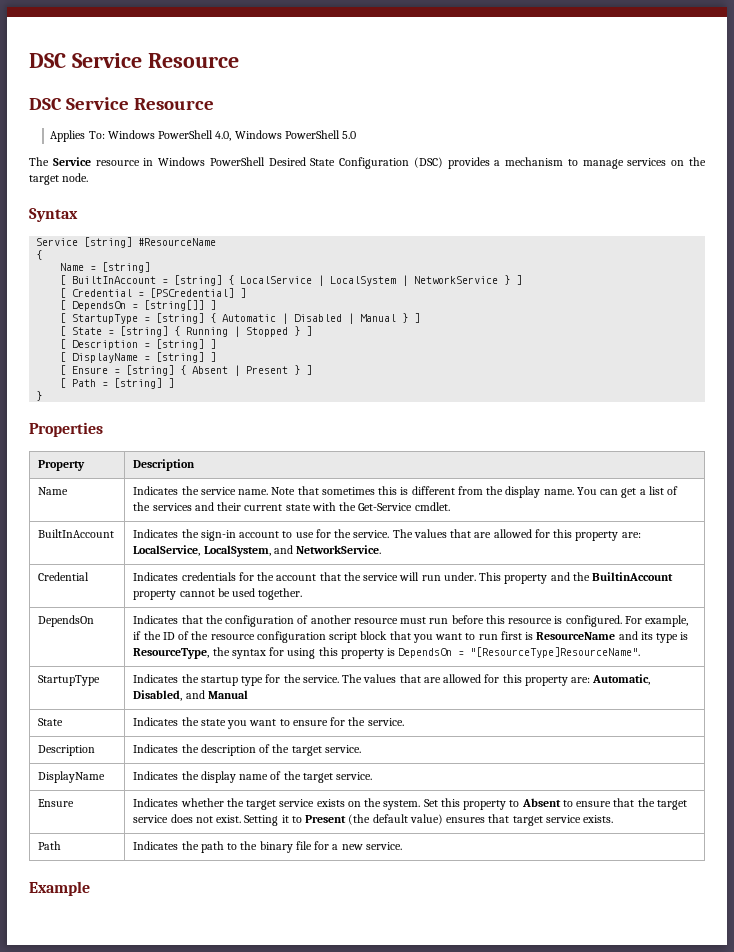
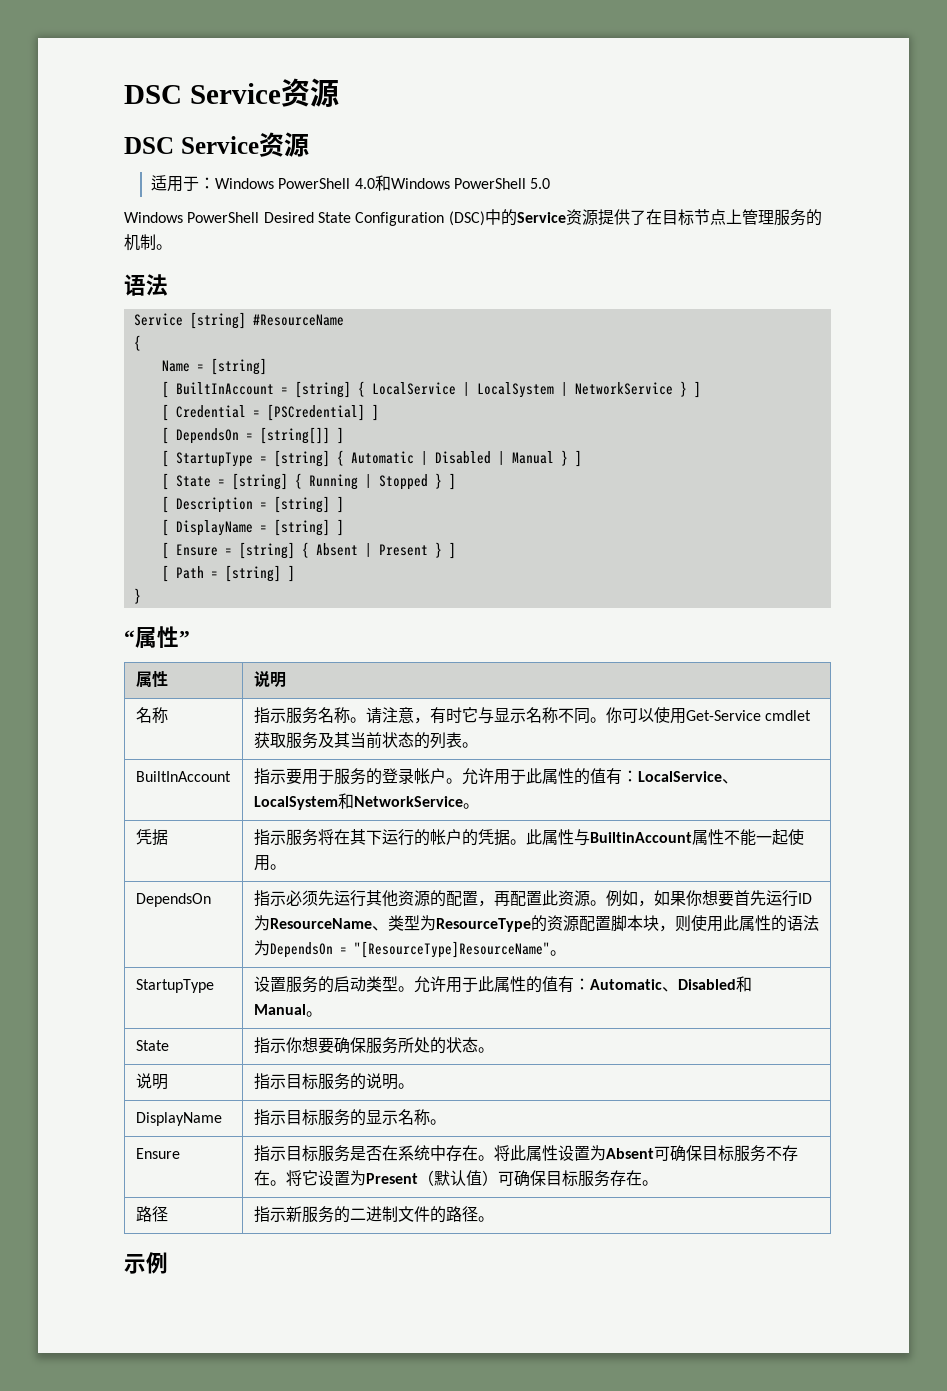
[29,53,239,68] [29,97,214,110] [50,130,232,142] DSC Service Resource // DSC Service Resource // Applies To: Windows PowerShell 4.0, -> [124,78,339,107] [124,132,309,157] [151,175,391,192] DSC Service资源 // DSC Service资源 // 适用于：Windows PowerShell 4.0和
[29,157,154,166] The Service resource in -> (551, 183) none
[447,157,706,169] [29,173,89,185] [29,208,78,222] provides a mechanism to manage services on the target node. // Syntax -> [484,209,822,226] [124,234,172,251] [124,274,168,296] 中的Service资源提供了在目标节点上管理服务的机制。 // 语法
[29,422,103,437] [38,460,86,471] [133,459,196,471] [38,487,69,495] [133,486,679,498] [133,502,450,511] [38,529,115,538] [133,529,641,541] [133,545,382,557] [38,572,90,581] [133,572,674,584] [133,588,303,600] [38,615,95,627] [133,615,689,627] [133,631,689,643] [133,647,641,659] Properties // Property | Description // Name | Indicates the service name. Note that sometimes this is different from the display name. You can get a list of the services and their current state with the Get-Service cmdlet. // BuiltInAccount | Indicates the sign-in account to use for the service. The values that are allowed for this property are: LocalService, LocalSystem, and NetworkService. // Credential | Indicates credentials for the account that the service will run under. This property and the BuiltinAccount property cannot be used together. // DependsOn | Indicates that the configuration of another resource must run before this resource is configured. For example, if the ID of the resource configuration script block that you want to run first is ResourceName and its type is ResourceType, the syntax for using this property is DependsOn = "[ResourceType]ResourceName". -> [124,626,190,648] [135,670,168,687] [253,671,286,688] [135,707,168,723] [253,707,812,724] [253,732,478,749] [135,771,231,782] [253,768,738,785] [253,793,479,810] [135,829,168,846] [253,829,804,846] [253,855,286,871] [135,893,211,907] [253,890,812,907] [253,915,819,932] [253,940,566,958] “属性” // 属性 | 说明 // 名称 | 指示服务名称。请注意，有时它与显示名称不同。你可以使用Get-Service cmdlet获取服务及其当前状态的列表。 // BuiltInAccount | 指示要用于服务的登录帐户。允许用于此属性的值有：LocalService、LocalSystem和NetworkService。 // 凭据 | 指示服务将在其下运行的帐户的凭据。此属性与BuiltinAccount属性不能一起使用。 // DependsOn | 指示必须先运行其他资源的配置，再配置此资源。例如，如果你想要首先运行ID为ResourceName、类型为ResourceType的资源配置脚本块，则使用此属性的语法为DependsOn = "[ResourceType]ResourceName"。
[133,674,651,686] [133,690,248,701] Indicates the startup type for the service. The values that are allowed for this property are: Automatic, Disabled, and Manual -> [253,976,752,993] [253,1004,322,1017] 设置服务的启动类型。允许用于此属性的值有：Automatic、Disabled和Manual。
[133,717,404,729] [38,745,96,756] [133,744,361,756] [38,771,106,783] [133,771,373,783] [38,799,75,807] [133,798,687,810] [133,814,614,826] [38,841,62,850] [133,841,402,853] [29,881,90,896] Indicates the state you want to ensure for the service. // Description | Indicates the description of the target service. // DisplayName | Indicates the display name of the target service. // Ensure | Indicates whether the target service exists on the system. Set this property to Absent to ensure that the target service does not exist. Setting it to Present (the default value) ensures that target service exists. // Path | Indicates the path to the binary file for a new service. // Example -> [253,1037,494,1054] [135,1073,168,1090] [253,1073,414,1090] [135,1112,222,1126] [253,1109,446,1126] [135,1148,180,1159] [253,1145,798,1162] [253,1170,658,1187] [135,1206,168,1222] [253,1206,494,1223] [124,1252,168,1274] 指示你想要确保服务所处的状态。 // 说明 | 指示目标服务的说明。 // DisplayName | 指示目标服务的显示名称。 // Ensure | 指示目标服务是否在系统中存在。将此属性设置为Absent可确保目标服务不存在。将它设置为Present（默认值）可确保目标服务存在。 // 路径 | 指示新服务的二进制文件的路径。 // 示例

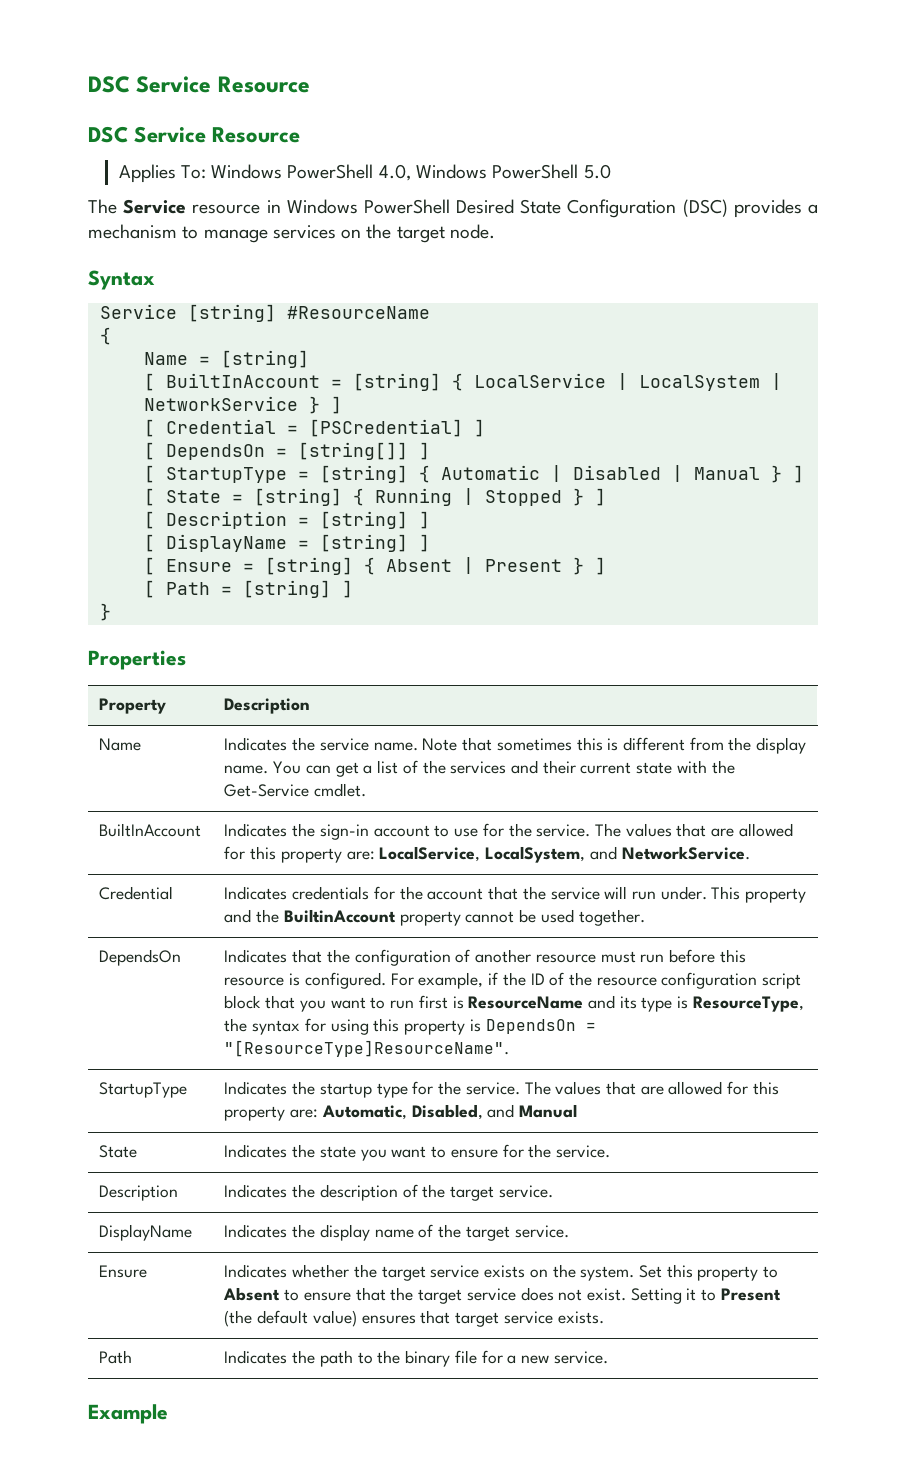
[124,78,339,107] [124,132,309,157] [151,175,391,192] DSC Service资源 // DSC Service资源 // 适用于：Windows PowerShell 4.0和 -> [88,76,310,93] [88,126,301,143] [118,164,411,183] DSC Service Resource // DSC Service Resource // Applies To: Windows PowerShell 4.0,
(551, 183) none -> [88,199,281,214] The Service resource in
[484,209,822,226] [124,234,172,251] [124,274,168,296] 中的Service资源提供了在目标节点上管理服务的机制。 // 语法 -> [733,199,818,218] [88,224,495,243] [88,270,155,290] provides a mechanism to manage services on the target node. // Syntax
[124,626,190,648] [135,670,168,687] [253,671,286,688] [135,707,168,723] [253,707,812,724] [253,732,478,749] [135,771,231,782] [253,768,738,785] [253,793,479,810] [135,829,168,846] [253,829,804,846] [253,855,286,871] [135,893,211,907] [253,890,812,907] [253,915,819,932] [253,940,566,958] “属性” // 属性 | 说明 // 名称 | 指示服务名称。请注意，有时它与显示名称不同。你可以使用Get-Service cmdlet获取服务及其当前状态的列表。 // BuiltInAccount | 指示要用于服务的登录帐户。允许用于此属性的值有：LocalService、LocalSystem和NetworkService。 // 凭据 | 指示服务将在其下运行的帐户的凭据。此属性与BuiltinAccount属性不能一起使用。 // DependsOn | 指示必须先运行其他资源的配置，再配置此资源。例如，如果你想要首先运行ID为ResourceName、类型为ResourceType的资源配置脚本块，则使用此属性的语法为DependsOn = "[ResourceType]ResourceName"。 -> [88,650,186,670] [99,698,167,714] [224,698,311,714] [99,738,142,751] [224,737,807,754] [224,760,735,777] [224,783,367,797] [99,823,202,837] [224,823,793,840] [224,846,750,863] [99,886,174,900] [224,886,807,903] [224,909,645,926] [99,949,182,966] [224,949,746,966] [224,972,802,989] [224,995,804,1012] [224,1018,596,1035] [224,1040,510,1057] Properties // Property | Description // Name | Indicates the service name. Note that sometimes this is different from the display name. You can get a list of the services and their current state with the Get-Service cmdlet. // BuiltInAccount | Indicates the sign-in account to use for the service. The values that are allowed for this property are: LocalService, LocalSystem, and NetworkService. // Credential | Indicates credentials for the account that the service will run under. This property and the BuiltinAccount property cannot be used together. // DependsOn | Indicates that the configuration of another resource must run before this resource is configured. For example, if the ID of the resource configuration script block that you want to run first is ResourceName and its type is ResourceType, the syntax for using this property is DependsOn = "[ResourceType]ResourceName".
[253,976,752,993] [253,1004,322,1017] 设置服务的启动类型。允许用于此属性的值有：Automatic、Disabled和Manual。 -> [224,1081,779,1098] [224,1104,578,1121] Indicates the startup type for the service. The values that are allowed for this property are: Automatic, Disabled, and Manual
[253,1037,494,1054] [135,1073,168,1090] [253,1073,414,1090] [135,1112,222,1126] [253,1109,446,1126] [135,1148,180,1159] [253,1145,798,1162] [253,1170,658,1187] [135,1206,168,1222] [253,1206,494,1223] [124,1252,168,1274] 指示你想要确保服务所处的状态。 // 说明 | 指示目标服务的说明。 // DisplayName | 指示目标服务的显示名称。 // Ensure | 指示目标服务是否在系统中存在。将此属性设置为Absent可确保目标服务不存在。将它设置为Present（默认值）可确保目标服务存在。 // 路径 | 指示新服务的二进制文件的路径。 // 示例 -> [224,1144,610,1161] [99,1185,179,1201] [224,1184,553,1201] [99,1224,193,1241] [224,1224,569,1241] [99,1265,148,1278] [224,1264,779,1281] [223,1287,781,1304] [224,1310,604,1327] [99,1350,133,1364] [224,1350,608,1367] [88,1404,168,1424] Indicates the state you want to ensure for the service. // Description | Indicates the description of the target service. // DisplayName | Indicates the display name of the target service. // Ensure | Indicates whether the target service exists on the system. Set this property to Absent to ensure that the target service does not exist. Setting it to Present (the default value) ensures that target service exists. // Path | Indicates the path to the binary file for a new service. // Example

